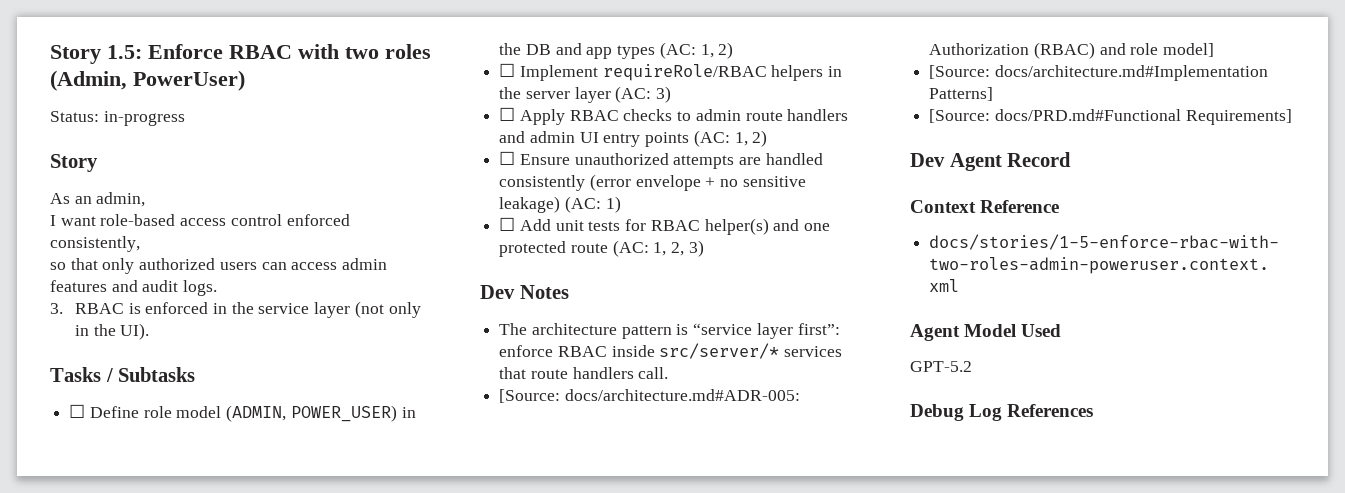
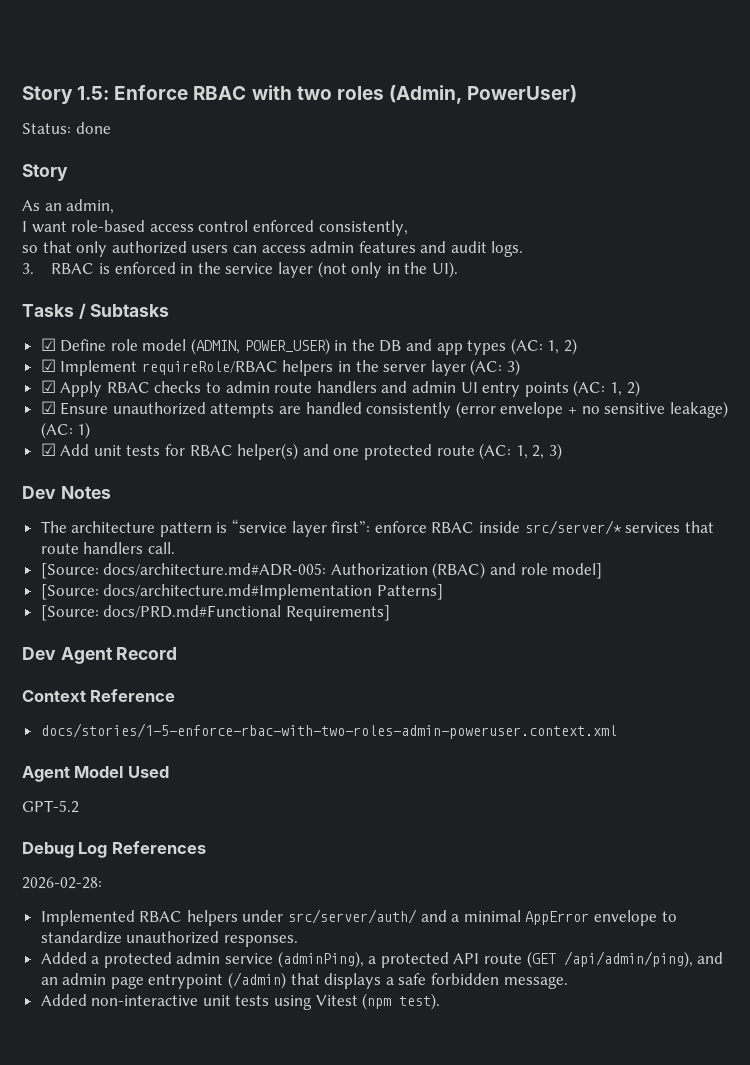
[103,111,185,126] in-progress -> [75,122,111,134] done
[69,404,86,418] ☐ -> [40,338,56,351] ☑
[499,63,516,77] ☐ -> [40,359,56,372] ☑
[499,107,516,121] ☐ -> [40,380,56,393] ☑
[499,151,516,165] ☐ -> [40,401,56,414] ☑
[499,217,516,231] ☐ -> [40,443,56,456] ☑
(1094, 410) none -> [22,877,102,889] [40,909,677,926] [40,931,298,947] [40,951,724,968] [40,972,568,989] [40,993,441,1010] // 2026-02-28: // Implemented RBAC helpers under src/server/auth/ and a minimal AppError envelope to standardize unauthorized responses. // Added a protected admin service (adminPing), a protected API route (GET /api/admin/ping), and an admin page entrypoint (/admin) that displays a safe forbidden message. // Added non-interactive unit tests using Vitest (npm test).

